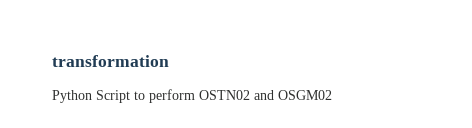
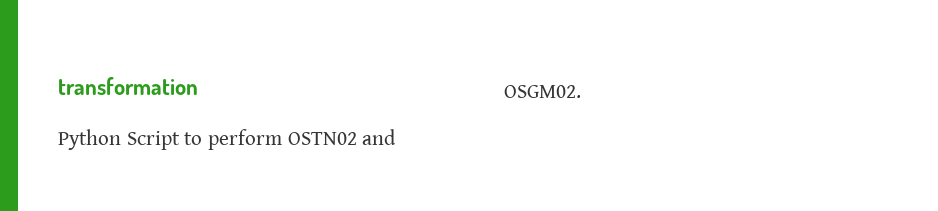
[278,90,332,100] OSGM02 -> [504,85,581,98] OSGM02.

